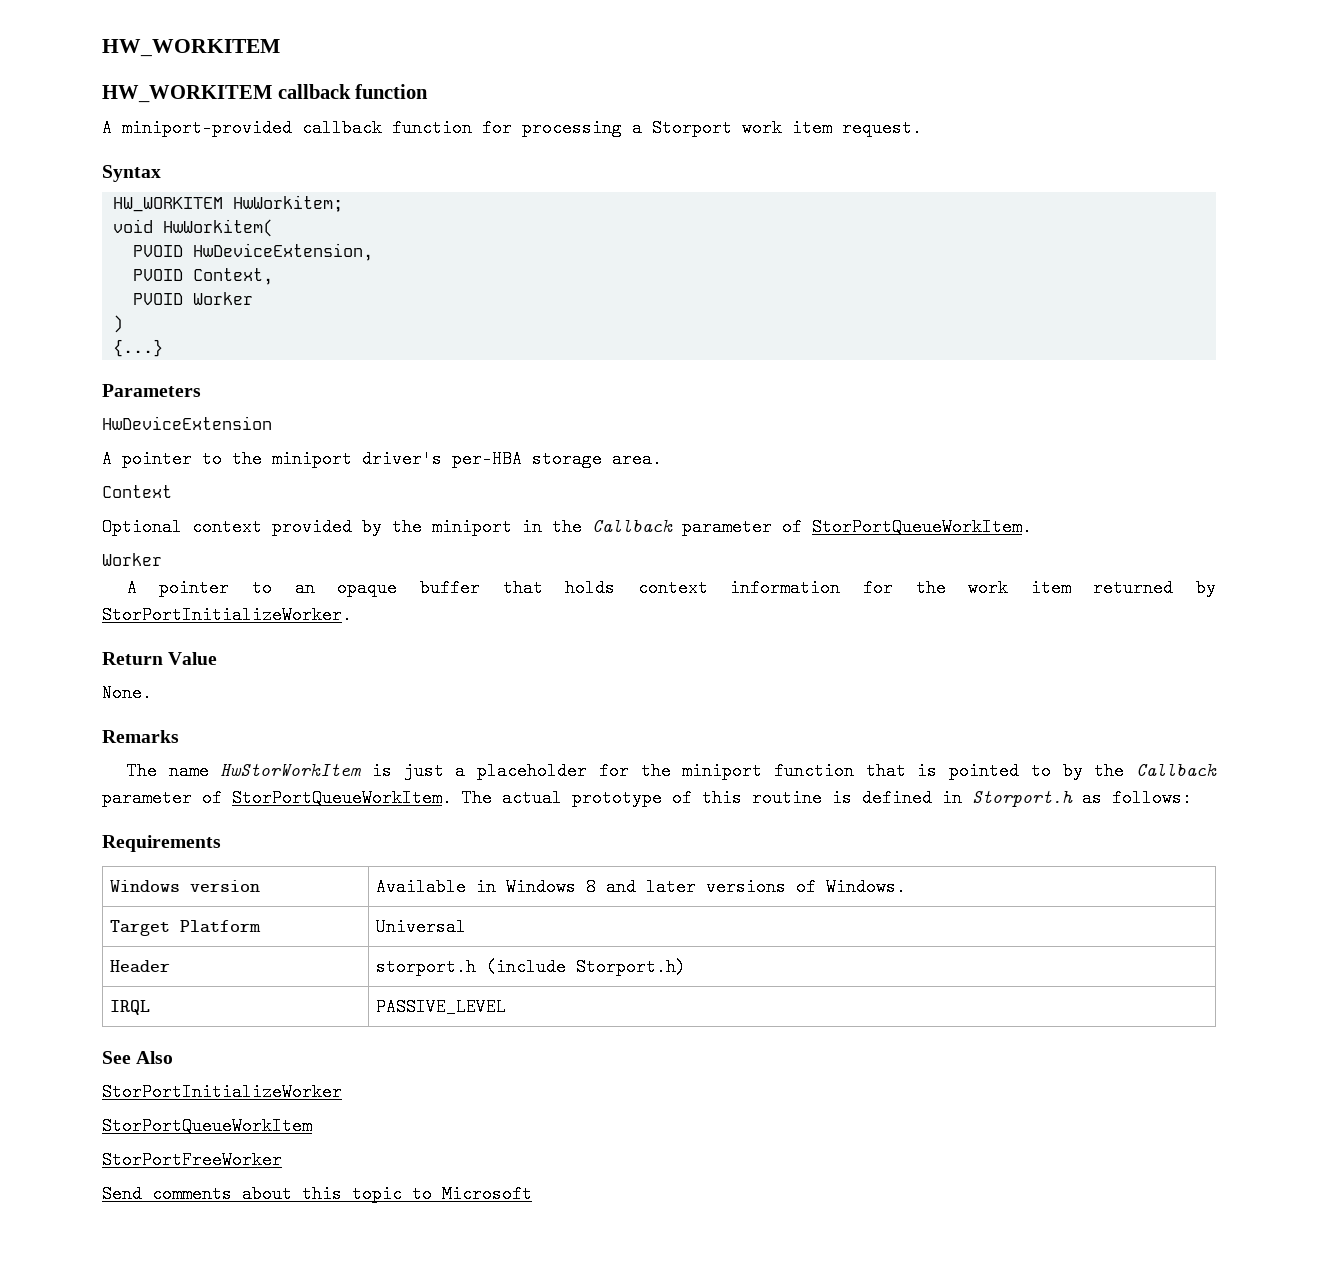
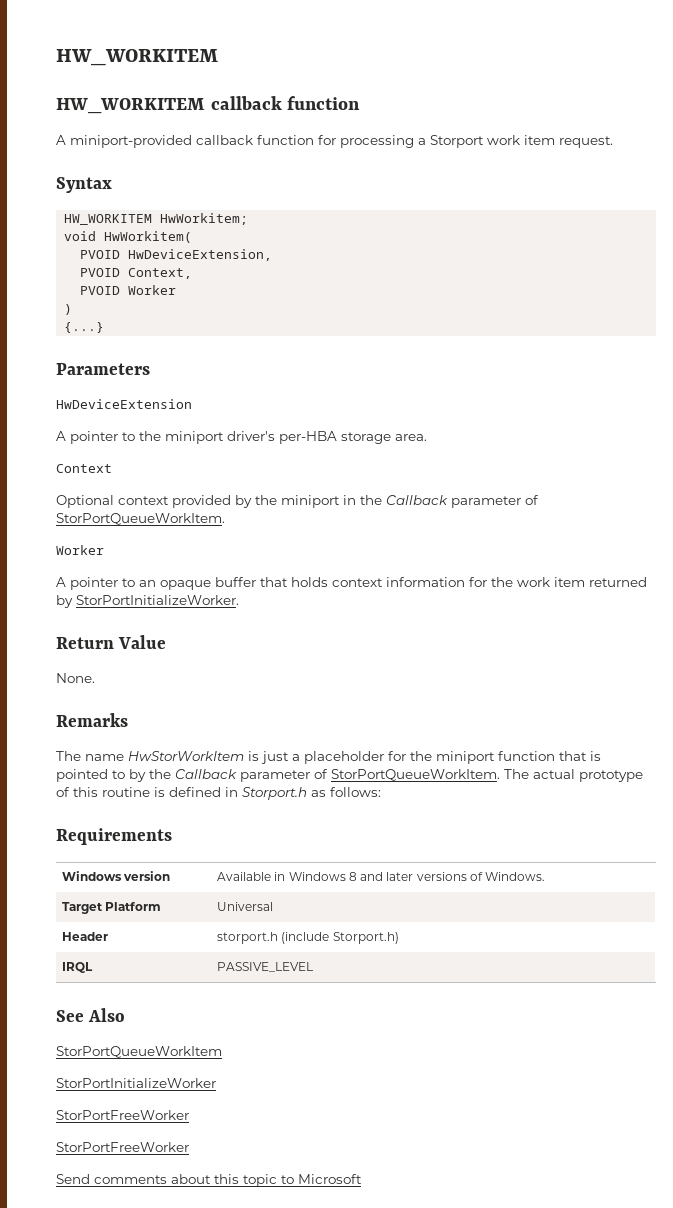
(174, 1057) none -> [56,1046,222,1058] // StorPortQueueWorkItem
[102,1117,312,1135] StorPortQueueWorkItem -> [56,1110,189,1120] StorPortFreeWorker

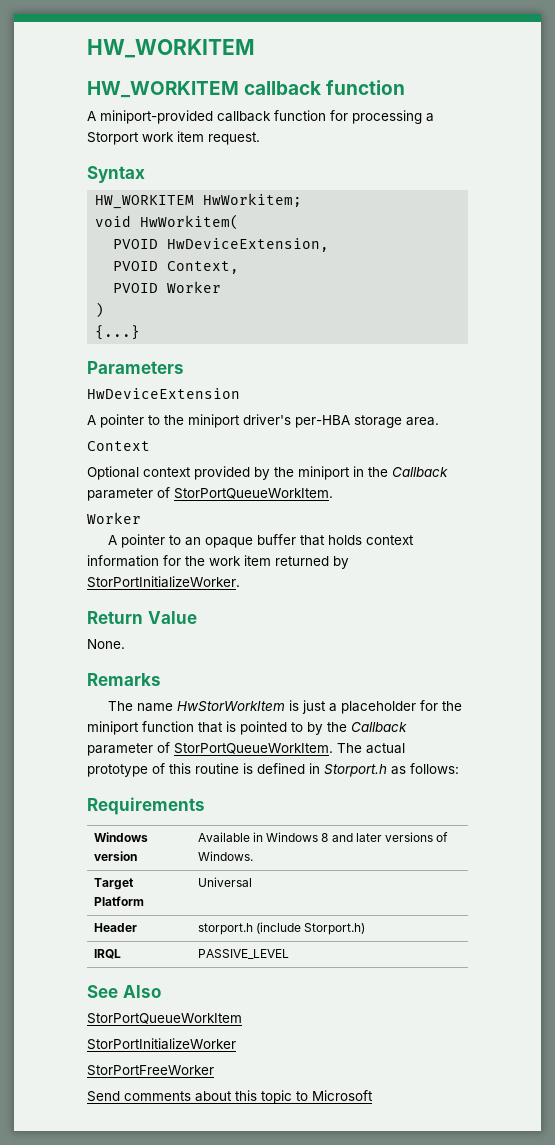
[56,1142,189,1152] // StorPortFreeWorker -> (214, 1070) none

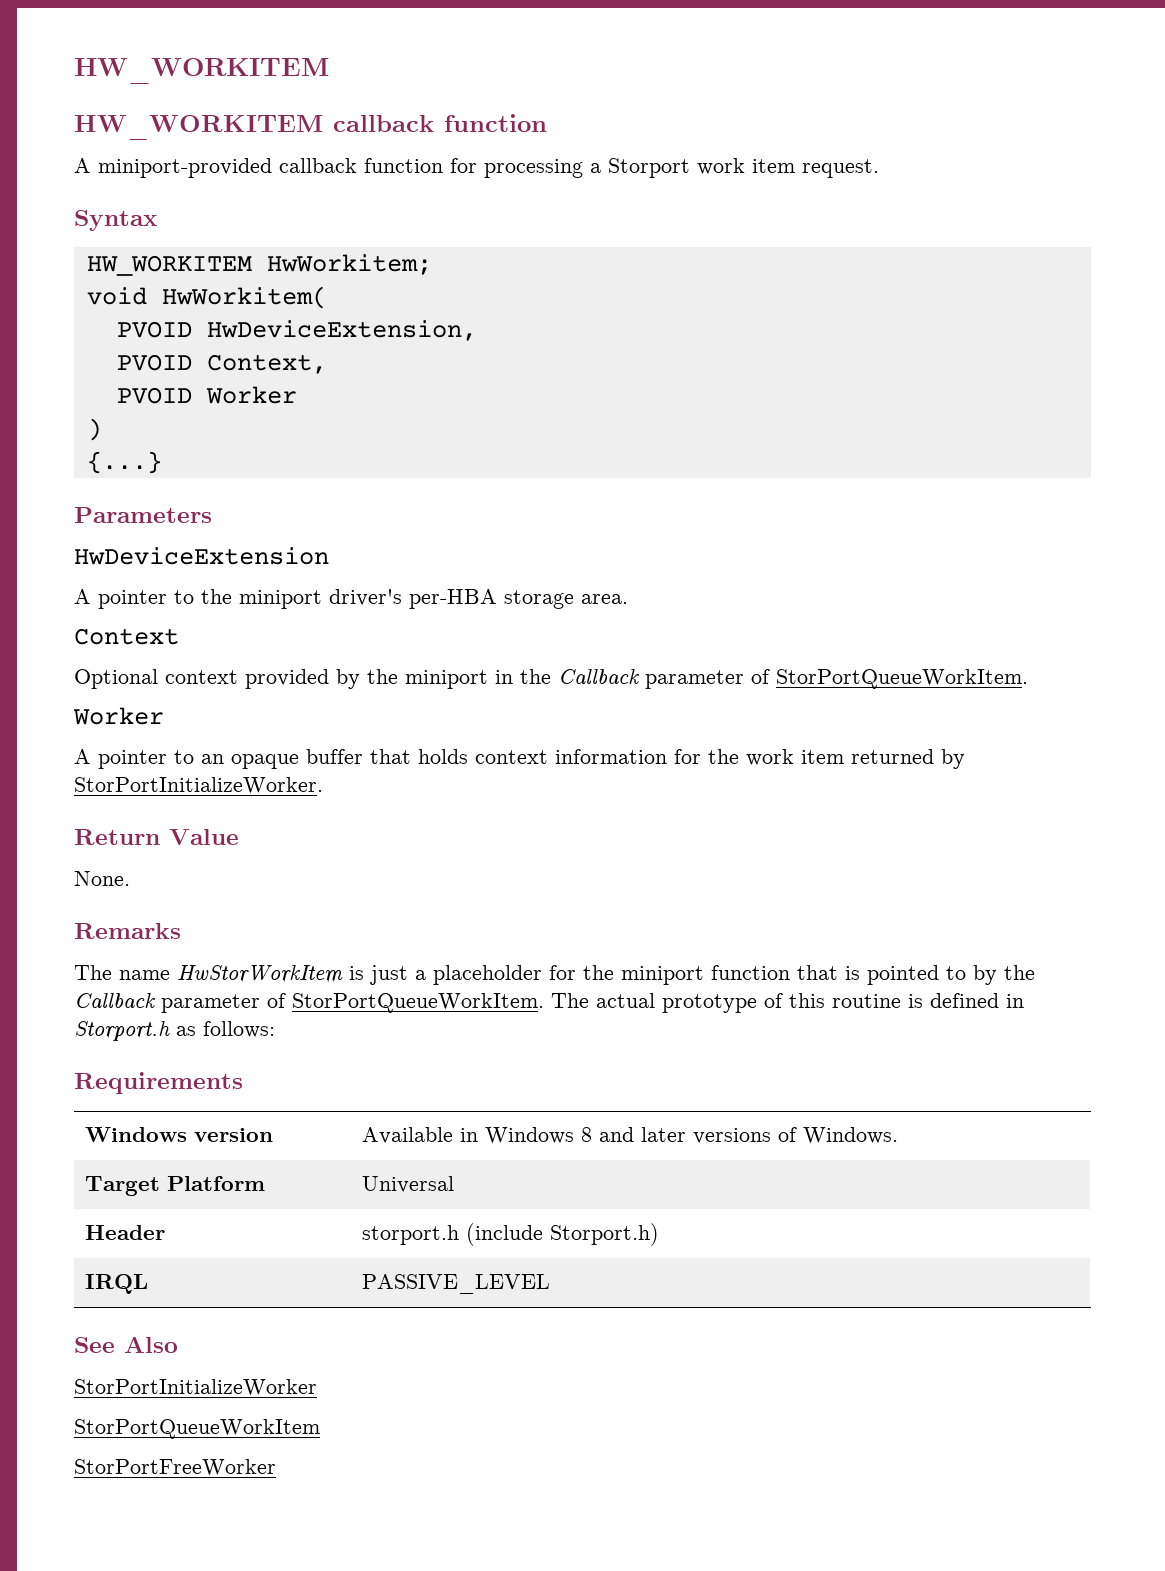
(161, 991) none -> [74,1379,317,1396] // StorPortInitializeWorker
[87,1038,236,1050] // StorPortInitializeWorker -> (320, 1429) none
[87,1090,373,1104] // Send comments about this topic to Microsoft -> (276, 1467) none

